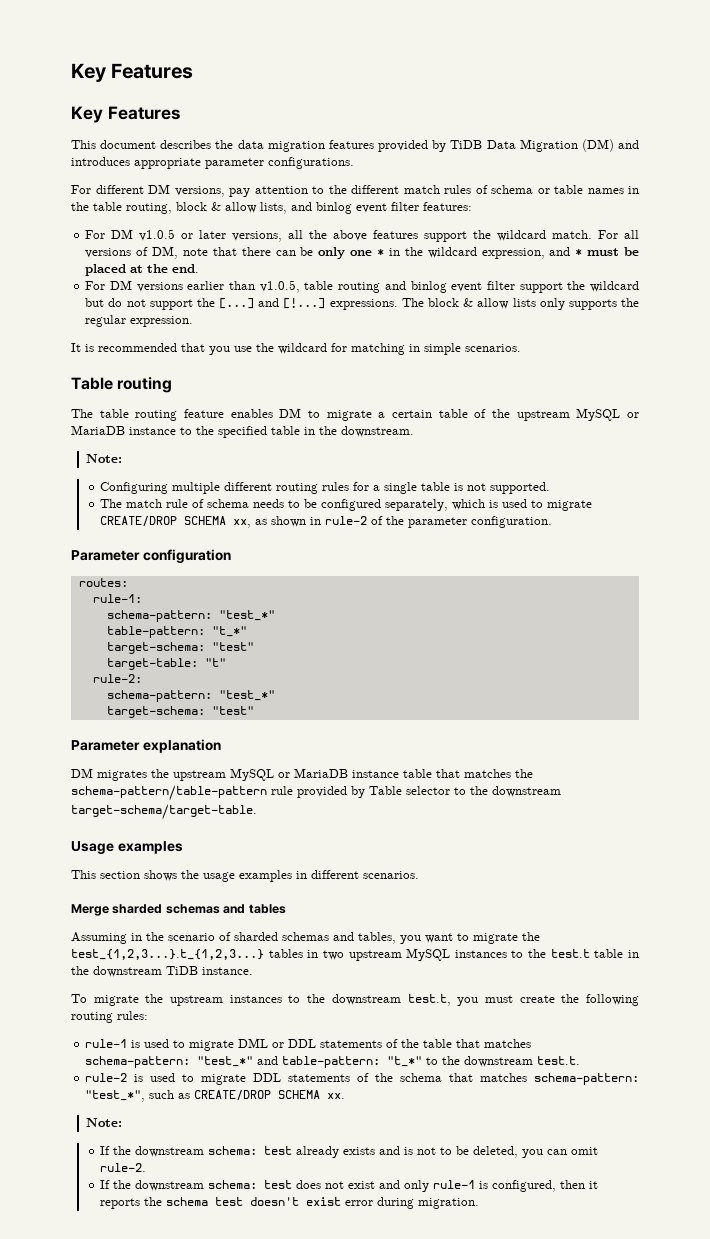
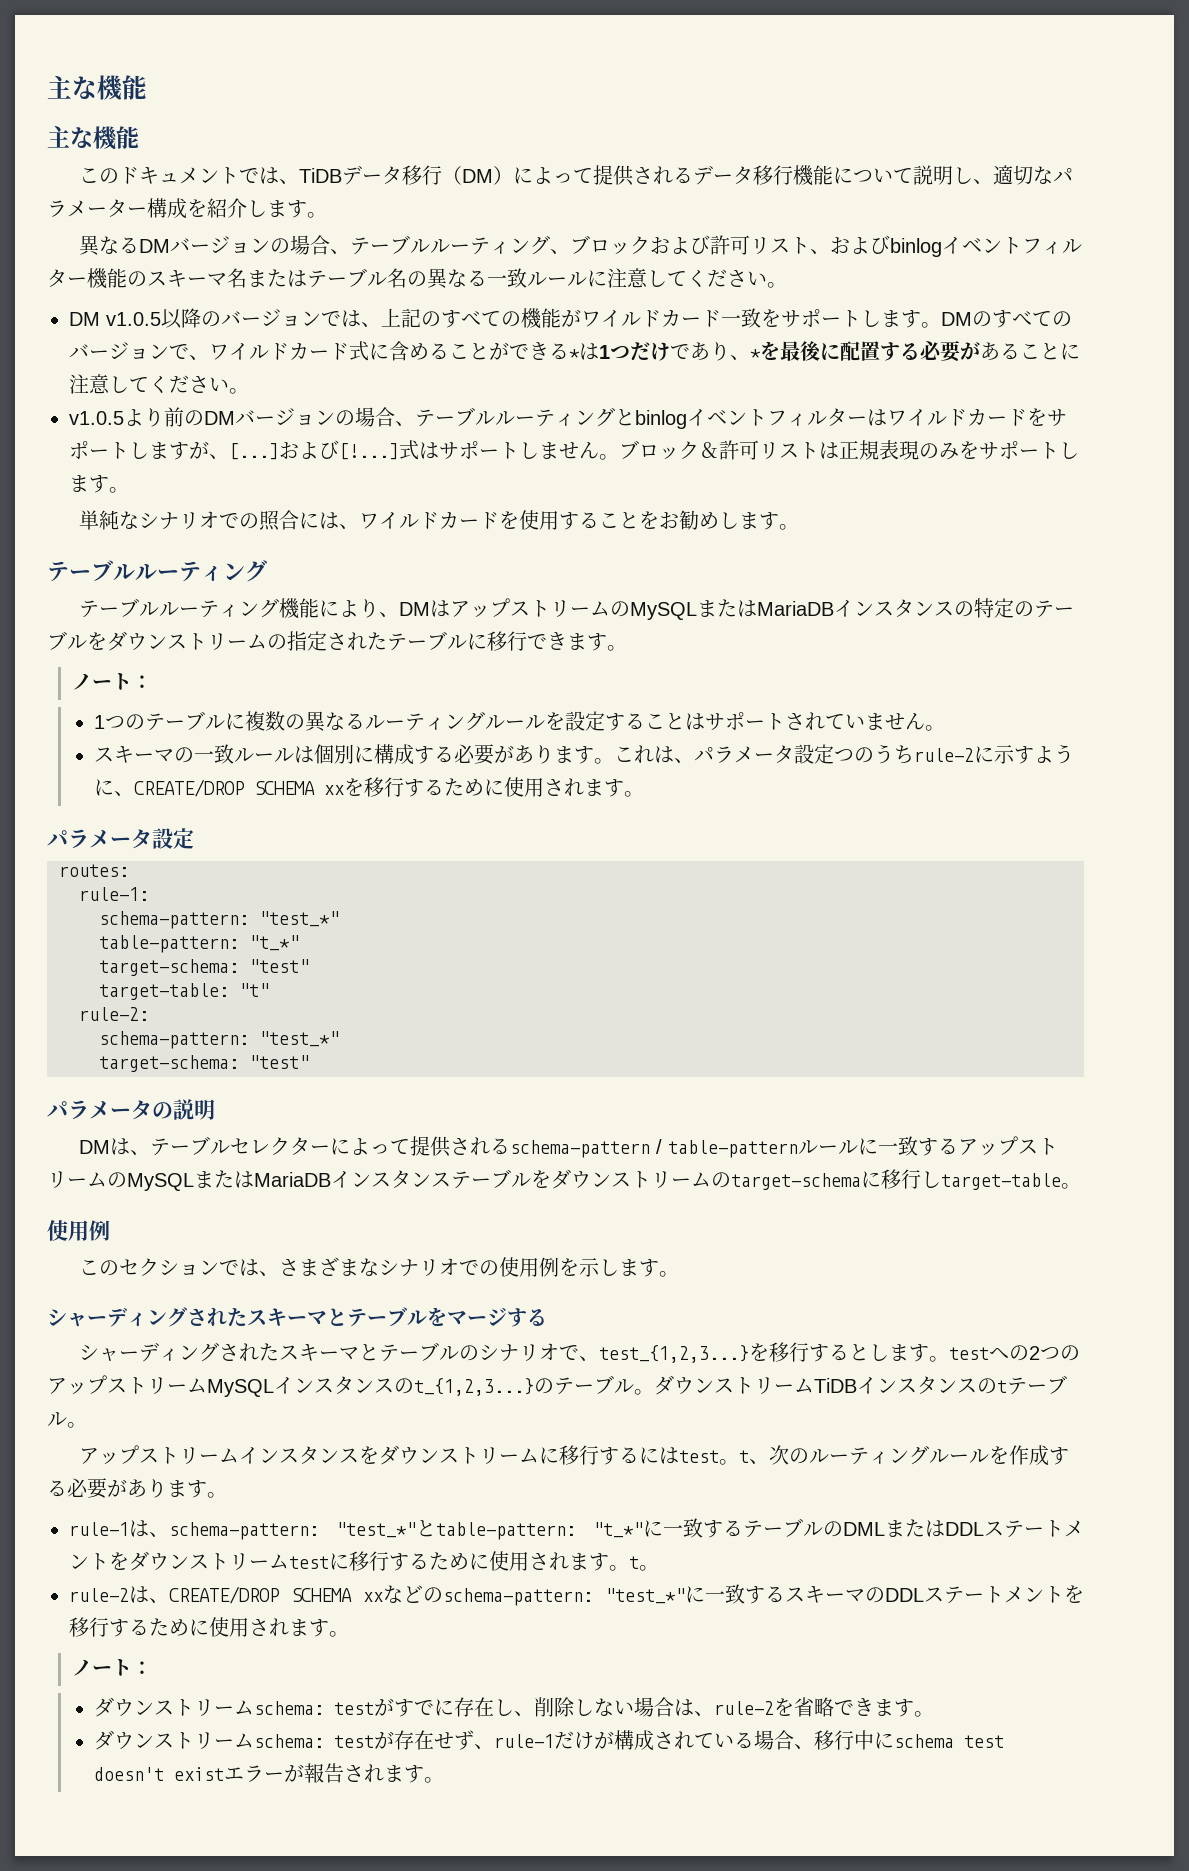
[71,63,194,82] [71,106,180,123] [71,139,639,152] [71,157,354,169] [71,184,639,197] [71,202,472,214] [85,229,640,242] [85,246,639,259] [85,264,200,276] [85,280,639,293] [85,298,639,310] [85,315,194,327] [71,343,521,355] [71,377,173,393] [71,408,640,421] [71,425,414,438] [86,454,123,463] [100,482,551,494] [100,499,593,511] [100,516,553,528] [71,549,231,563] Key Features // Key Features // This document describes the data migration features provided by TiDB Data Migration (DM) and introduces appropriate parameter configurations. // For different DM versions, pay attention to the different match rules of schema or table names in the table routing, block & allow lists, and binlog event filter features: // For DM v1.0.5 or later versions, all the above features support the wildcard match. For all versions of DM, note that there can be only one * in the wildcard expression, and * must be placed at the end. // For DM versions earlier than v1.0.5, table routing and binlog event filter support the wildcard but do not support the [...] and [!...] expressions. The block & allow lists only supports the regular expression. // It is recommended that you use the wildcard for matching in simple scenarios. // Table routing // The table routing feature enables DM to migrate a certain table of the upstream MySQL or MariaDB instance to the specified table in the downstream. // Note: // Configuring multiple different routing rules for a single table is not supported. // The match rule of schema needs to be configured separately, which is used to migrate CREATE/DROP SCHEMA xx, as shown in rule-2 of the parameter configuration. // Parameter configuration -> [47,75,147,101] [47,126,139,150] [79,165,1074,186] [47,198,327,219] [79,235,1083,257] [47,268,787,289] [69,308,1072,329] [69,341,1080,362] [69,374,249,394] [69,407,1067,429] [69,440,1079,460] [69,475,129,493] [79,510,800,531] [47,560,267,582] [79,598,1075,620] [47,631,627,651] [72,673,153,690] [94,711,946,732] [94,744,1075,765] [94,777,645,797] [47,828,194,849] 主な機能 // 主な機能 // このドキュメントでは、TiDBデータ移行（DM）によって提供されるデータ移行機能について説明し、適切なパラメーター構成を紹介します。 // 異なるDMバージョンの場合、テーブルルーティング、ブロックおよび許可リスト、およびbinlogイベントフィルター機能のスキーマ名またはテーブル名の異なる一致ルールに注意してください。 // DM v1.0.5以降のバージョンでは、上記のすべての機能がワイルドカード一致をサポートします。DMのすべてのバージョンで、ワイルドカード式に含めることができる*は1つだけであり、*を最後に配置する必要があることに注意してください。 // v1.0.5より前のDMバージョンの場合、テーブルルーティングとbinlogイベントフィルターはワイルドカードをサポートしますが、[...]および[!...]式はサポートしません。ブロック＆許可リストは正規表現のみをサポートします。 // 単純なシナリオでの照合には、ワイルドカードを使用することをお勧めします。 // テーブルルーティング // テーブルルーティング機能により、DMはアップストリームのMySQLまたはMariaDBインスタンスの特定のテーブルをダウンストリームの指定されたテーブルに移行できます。 // ノート： // 1つのテーブルに複数の異なるルーティングルールを設定することはサポートされていません。 // スキーマの一致ルールは個別に構成する必要があります。これは、パラメータ設定つのうちrule-2に示すように、CREATE/DROP SCHEMA xxを移行するために使用されます。 // パラメータ設定
[71,739,221,753] [71,768,533,781] [71,785,561,801] [71,804,257,820] [71,841,183,854] [71,870,419,882] [71,904,286,916] [71,932,540,944] [71,948,639,961] [71,966,253,977] [71,994,639,1006] [71,1011,148,1023] [85,1038,532,1051] [85,1056,581,1068] [85,1073,640,1085] [85,1090,346,1102] [86,1118,123,1127] [100,1146,599,1158] [100,1163,147,1172] [100,1180,599,1192] [100,1197,480,1209] Parameter explanation // DM migrates the upstream MySQL or MariaDB instance table that matches the schema-pattern/table-pattern rule provided by Table selector to the downstream target-schema/target-table. // Usage examples // This section shows the usage examples in different scenarios. // Merge sharded schemas and tables // Assuming in the scenario of sharded schemas and tables, you want to migrate the test_{1,2,3...}.t_{1,2,3...} tables in two upstream MySQL instances to the test.t table in the downstream TiDB instance. // To migrate the upstream instances to the downstream test.t, you must create the following routing rules: // rule-1 is used to migrate DML or DDL statements of the table that matches schema-pattern: "test_*" and table-pattern: "t_*" to the downstream test.t. // rule-2 is used to migrate DDL statements of the schema that matches schema-pattern: "test_*", such as CREATE/DROP SCHEMA xx. // Note: // If the downstream schema: test already exists and is not to be deleted, you can omit rule-2. // If the downstream schema: test does not exist and only rule-1 is configured, then it reports the schema test doesn't exist error during migration. -> [47,1099,215,1120] [79,1136,1059,1158] [47,1169,1081,1191] [47,1220,110,1241] [79,1257,680,1277] [47,1307,547,1327] [79,1342,1081,1363] [47,1375,1067,1397] [47,1412,87,1428] [79,1445,1070,1466] [47,1478,227,1499] [69,1518,1084,1540] [69,1551,659,1571] [69,1584,1084,1606] [69,1617,349,1637] [72,1659,153,1676] [94,1697,935,1717] [94,1730,1005,1751] [94,1763,445,1783] パラメータの説明 // DMは、テーブルセレクターによって提供されるschema-pattern / table-patternルールに一致するアップストリームのMySQLまたはMariaDBインスタンステーブルをダウンストリームのtarget-schemaに移行しtarget-table。 // 使用例 // このセクションでは、さまざまなシナリオでの使用例を示します。 // シャーディングされたスキーマとテーブルをマージする // シャーディングされたスキーマとテーブルのシナリオで、test_{1,2,3...}を移行するとします。testへの2つのアップストリームMySQLインスタンスのt_{1,2,3...}のテーブル。ダウンストリームTiDBインスタンスのtテーブル。 // アップストリームインスタンスをダウンストリームに移行するにはtest。t、次のルーティングルールを作成する必要があります。 // rule-1は、schema-pattern: "test_*"とtable-pattern: "t_*"に一致するテーブルのDMLまたはDDLステートメントをダウンストリームtestに移行するために使用されます。t。 // rule-2は、CREATE/DROP SCHEMA xxなどのschema-pattern: "test_*"に一致するスキーマのDDLステートメントを移行するために使用されます。 // ノート： // ダウンストリームschema: testがすでに存在し、削除しない場合は、rule-2を省略できます。 // ダウンストリームschema: testが存在せず、rule-1だけが構成されている場合、移行中にschema test doesn't existエラーが報告されます。

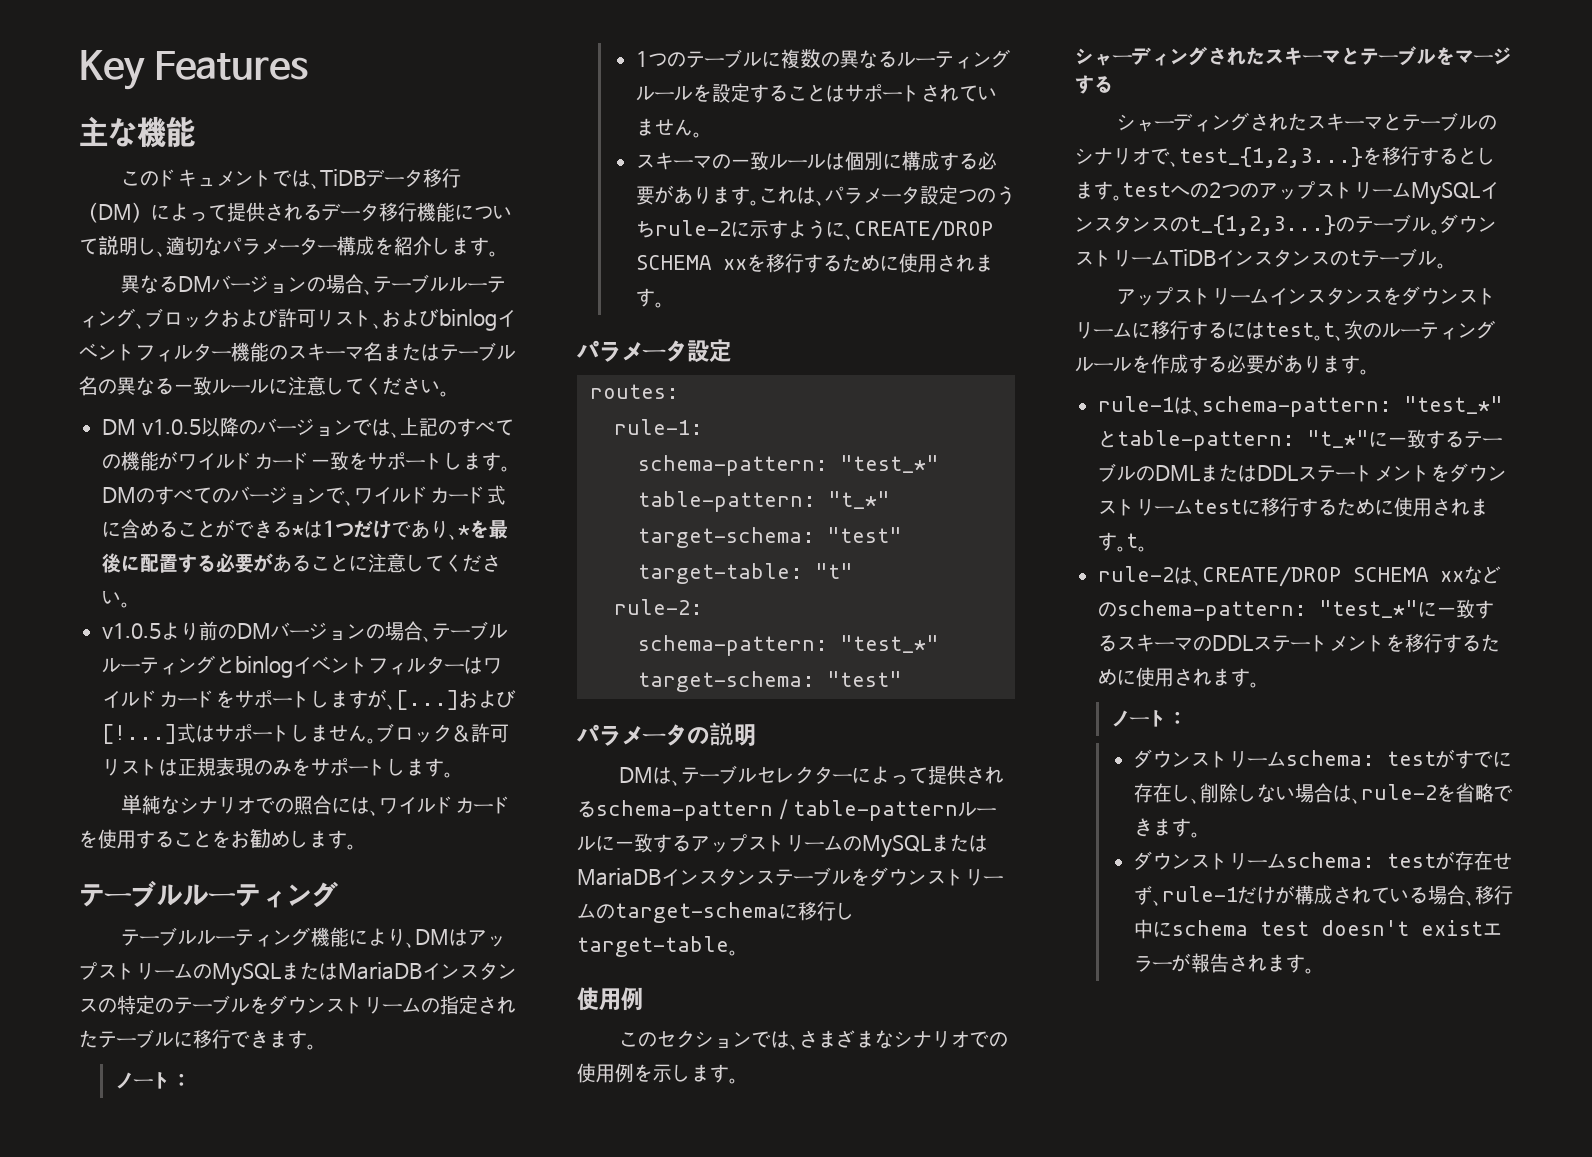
[47,75,147,101] 主な機能 -> [79,50,309,90] Key Features

